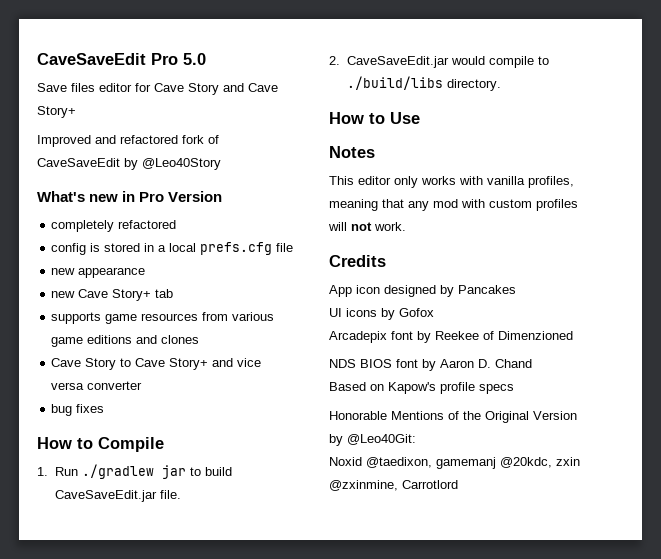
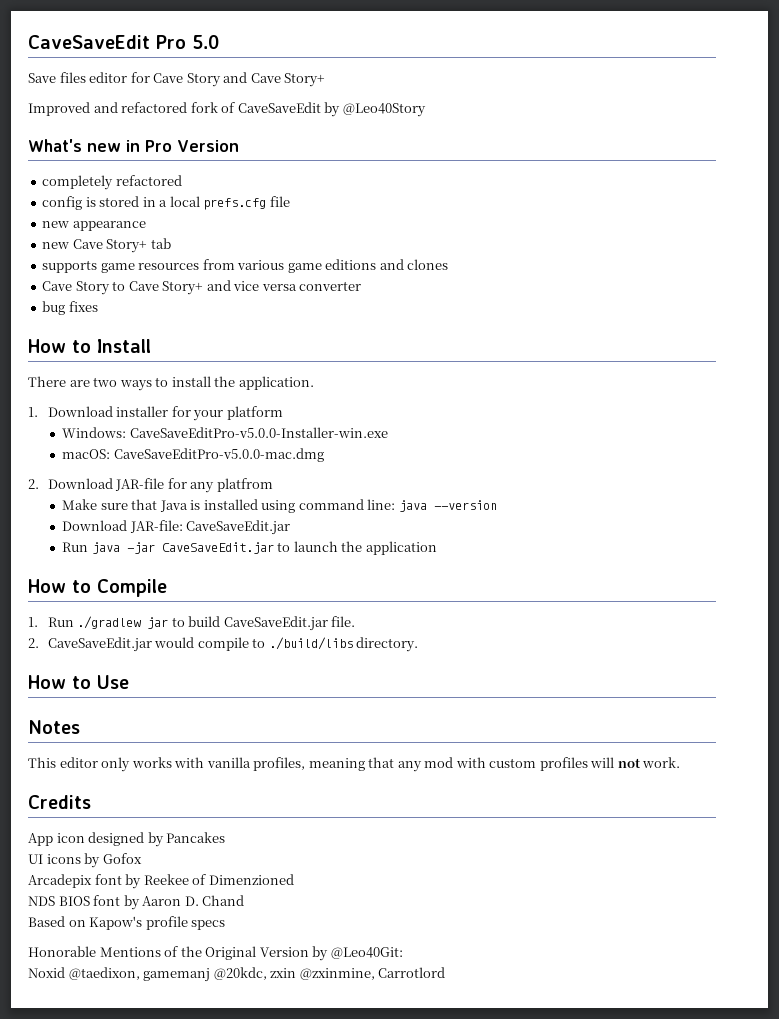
(105, 408) none -> [28,339,151,353] [28,376,314,391] [28,406,283,421] [62,427,388,438] [62,448,324,462] [28,478,273,493] [62,499,497,513] [62,520,291,535] [62,541,437,555] // How to Install // There are two ways to install the application. // 1. Download installer for your platform // Windows: CaveSaveEditPro-v5.0.0-Installer-win.exe // macOS: CaveSaveEditPro-v5.0.0-mac.dmg // 2. Download JAR-file for any platfrom // Make sure that Java is installed using command line: java --version // Download JAR-file: CaveSaveEdit.jar // Run java -jar CaveSaveEdit.jar to launch the application

